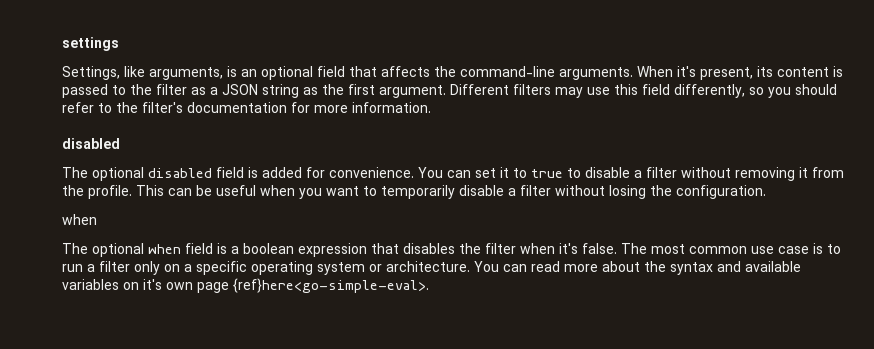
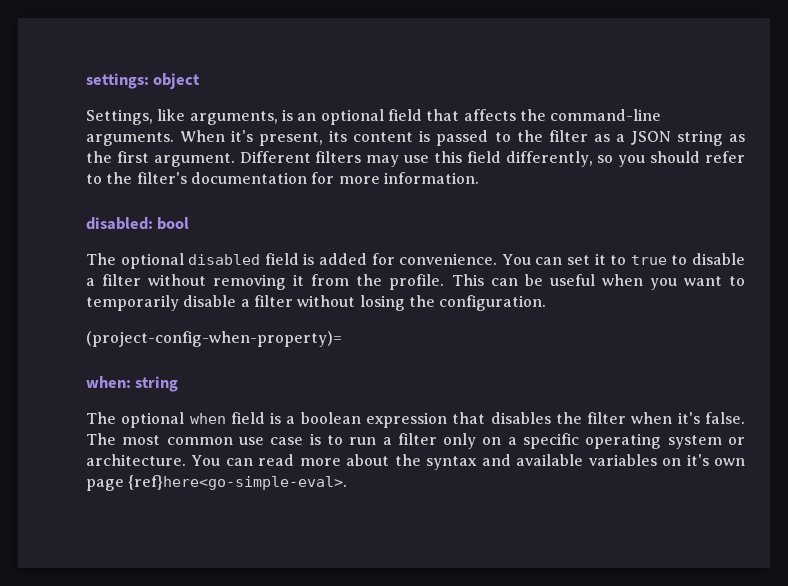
[62,37,119,51] settings -> [86,73,201,89] settings: object
[62,138,120,149] disabled -> [86,217,190,230] disabled: bool
[62,214,97,225] when -> [86,331,342,347] [86,376,179,392] (project-config-when-property)= // when: string

